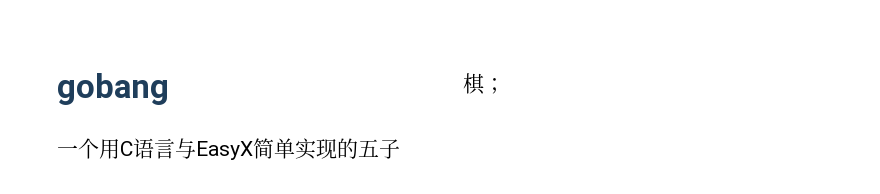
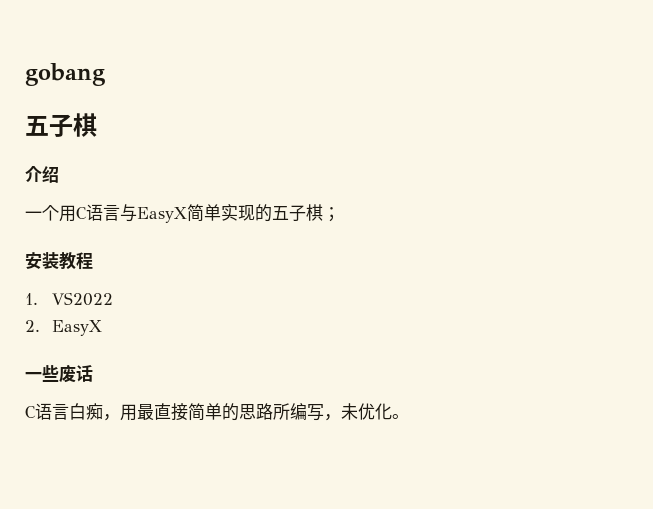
(169, 89) none -> [25,113,97,137] [25,166,59,183] // 五子棋 // 介绍
(505, 86) none -> [25,252,93,270] [25,292,114,306] [25,320,103,336] [25,365,93,383] [25,403,409,421] // 安装教程 // 1. VS2022 // 2. EasyX // 一些废话 // C语言白痴，用最直接简单的思路所编写，未优化。

